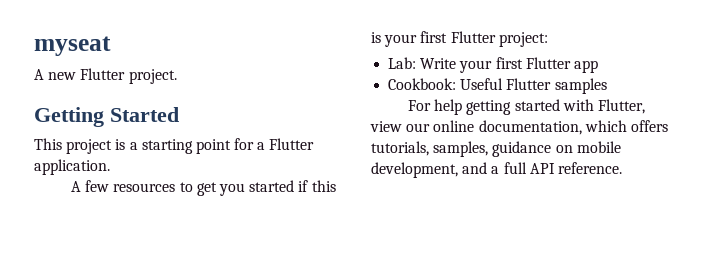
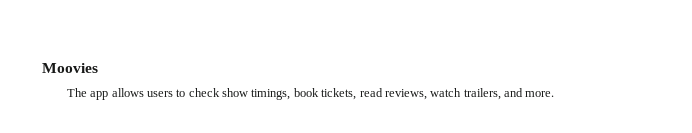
[34,36,111,56] [34,68,177,84] [34,107,179,127] [34,138,315,154] [34,159,110,175] [71,180,336,196] [371,31,548,47] [388,57,598,73] [388,78,607,94] [408,99,646,115] [370,120,668,135] [371,141,621,157] [371,162,622,178] myseat // A new Flutter project. // Getting Started // This project is a starting point for a Flutter application. // A few resources to get you started if this is your first Flutter project: // Lab: Write your first Flutter app // Cookbook: Useful Flutter samples // For help getting started with Flutter, view our online documentation, which offers tutorials, samples, guidance on mobile development, and a full API reference. -> [42,63,98,73] [66,88,555,100] Moovies // The app allows users to check show timings, book tickets, read reviews, watch trailers, and more.

